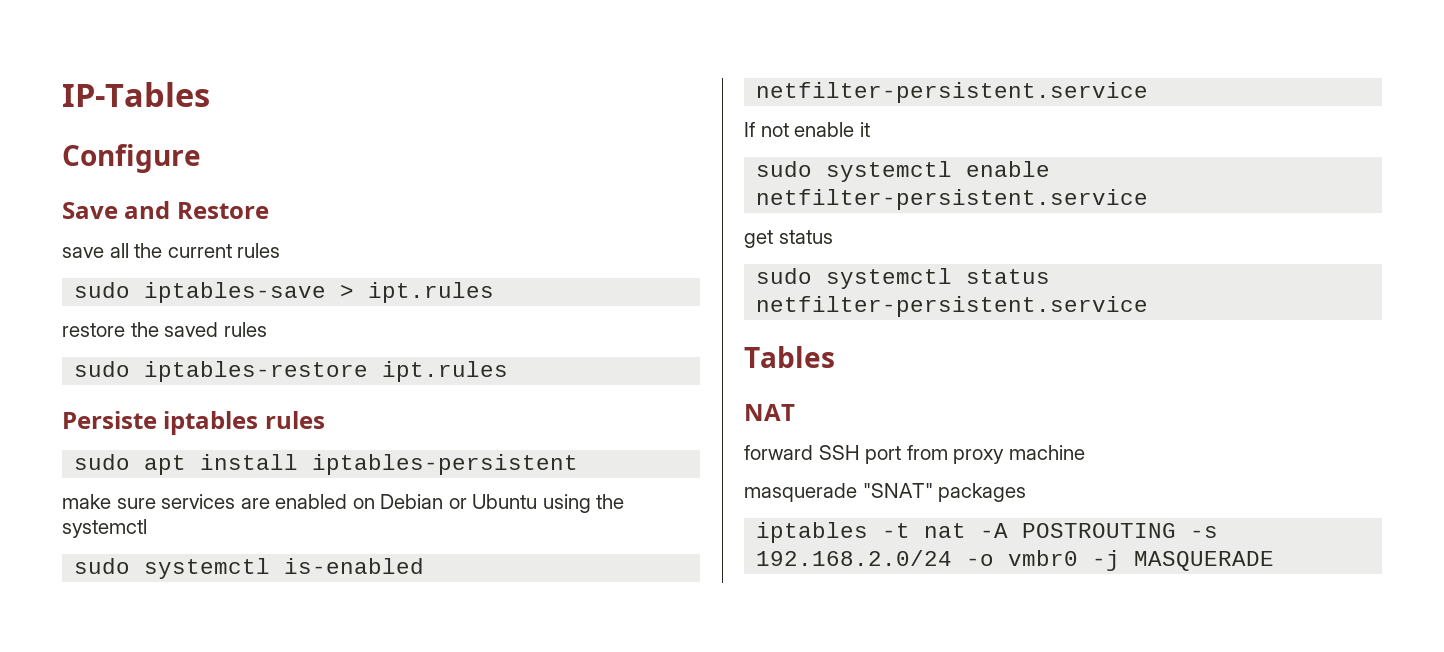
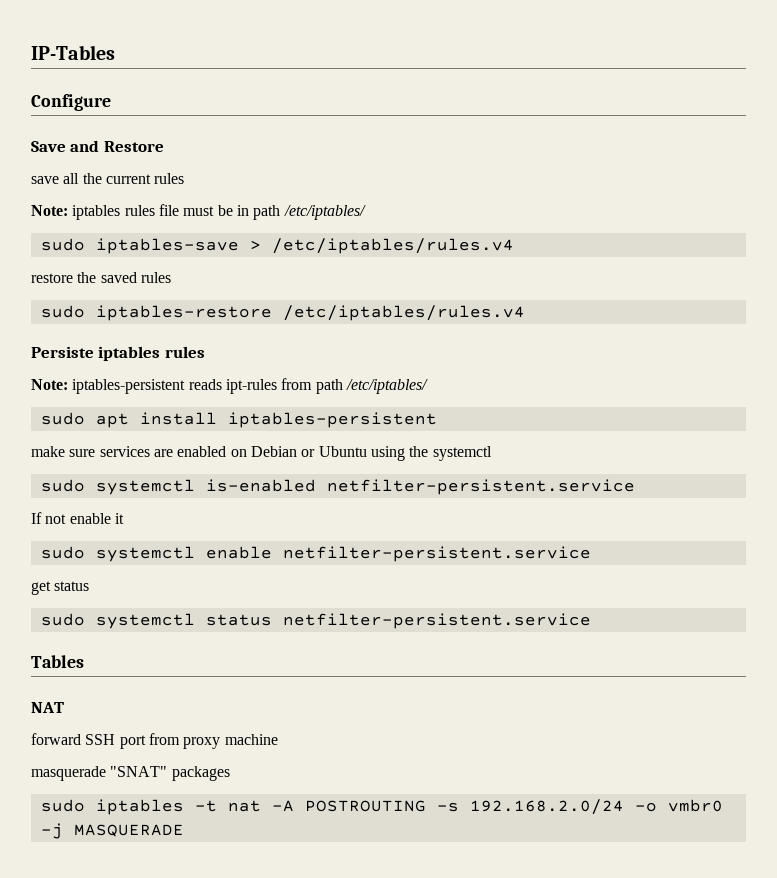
(281, 250) none -> [31,204,366,220] // Note: iptables rules file must be in path /etc/iptables/
[368,282,495,303] ipt.rules -> [271,238,514,254] /etc/iptables/rules.v4
[382,361,509,382] ipt.rules -> [282,305,525,321] /etc/iptables/rules.v4
(325, 420) none -> [31,378,428,394] // Note: iptables-persistent reads ipt-rules from path /etc/iptables/
(1027, 492) none -> [40,799,85,812] sudo

